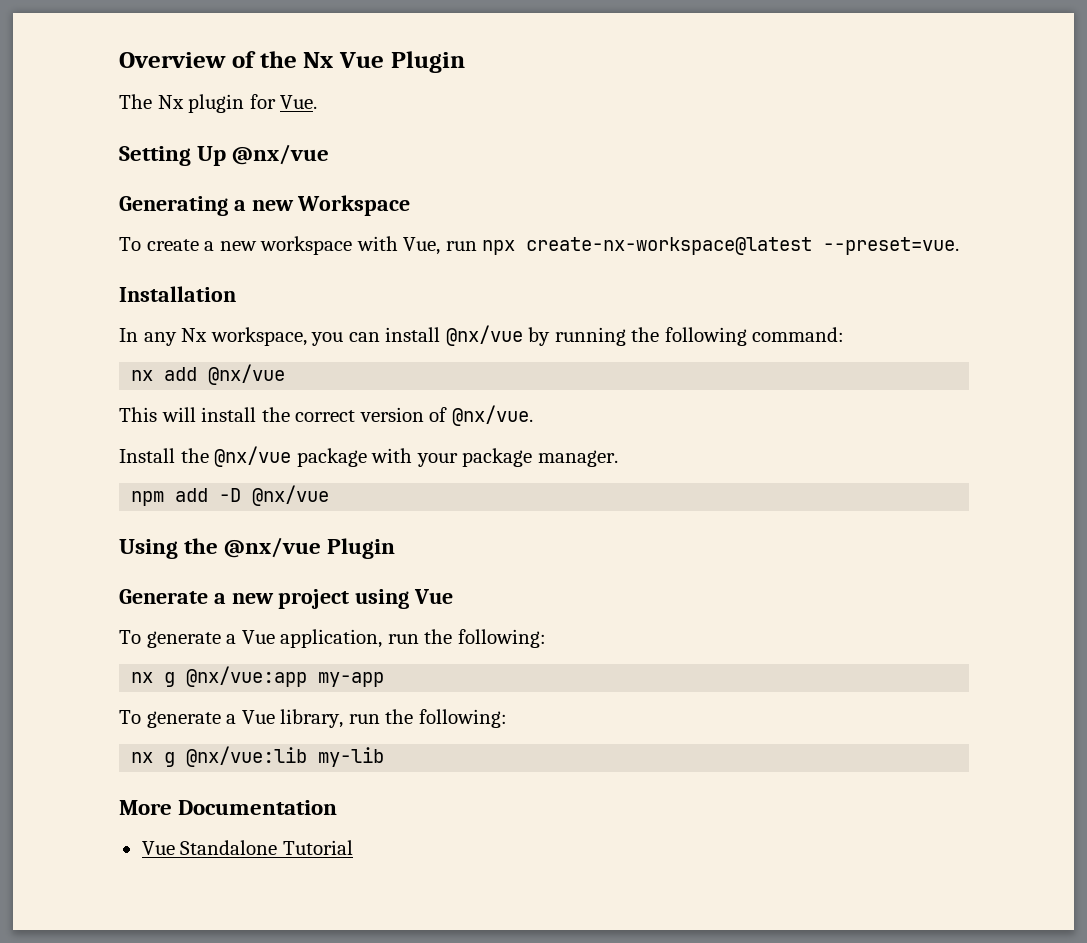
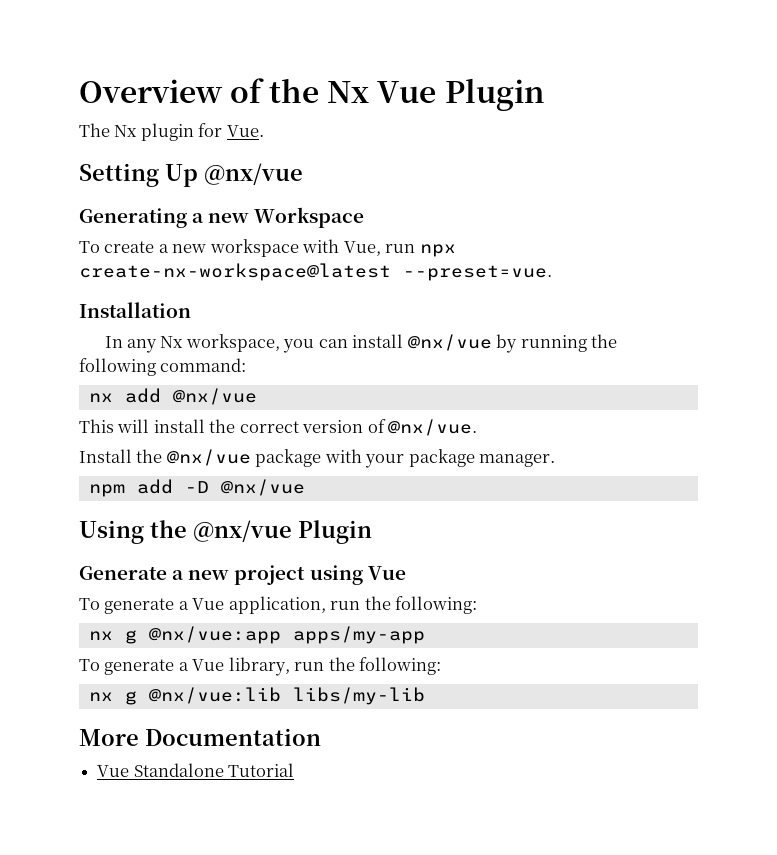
[318,672,385,687] my-app -> [292,626,425,644] apps/my-app
[318,747,385,767] my-lib -> [292,687,425,705] libs/my-lib

